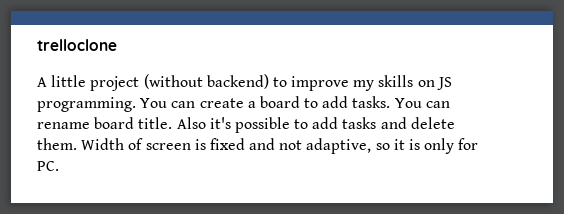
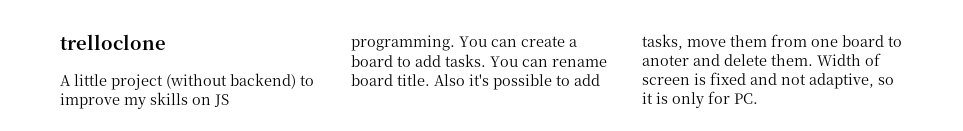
[342,117,377,129] tasks -> [642,34,902,50] [642,55,689,66] tasks, move them from one board to anoter

